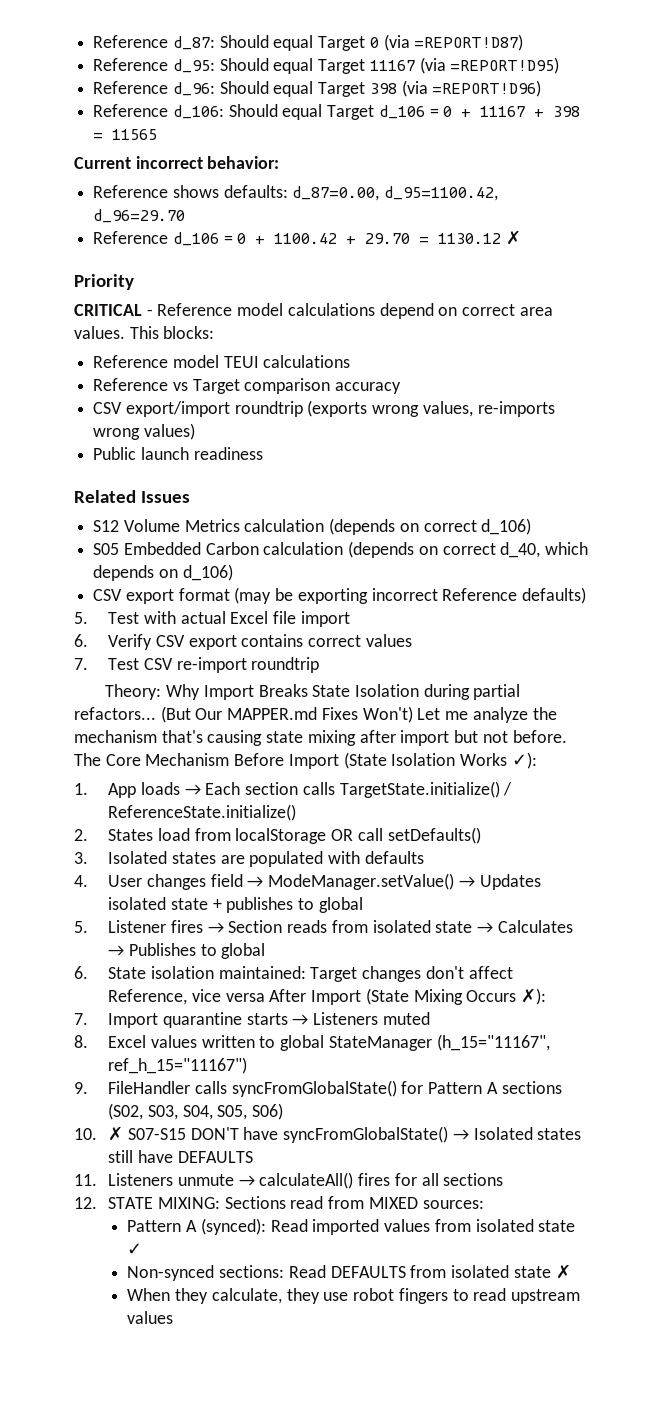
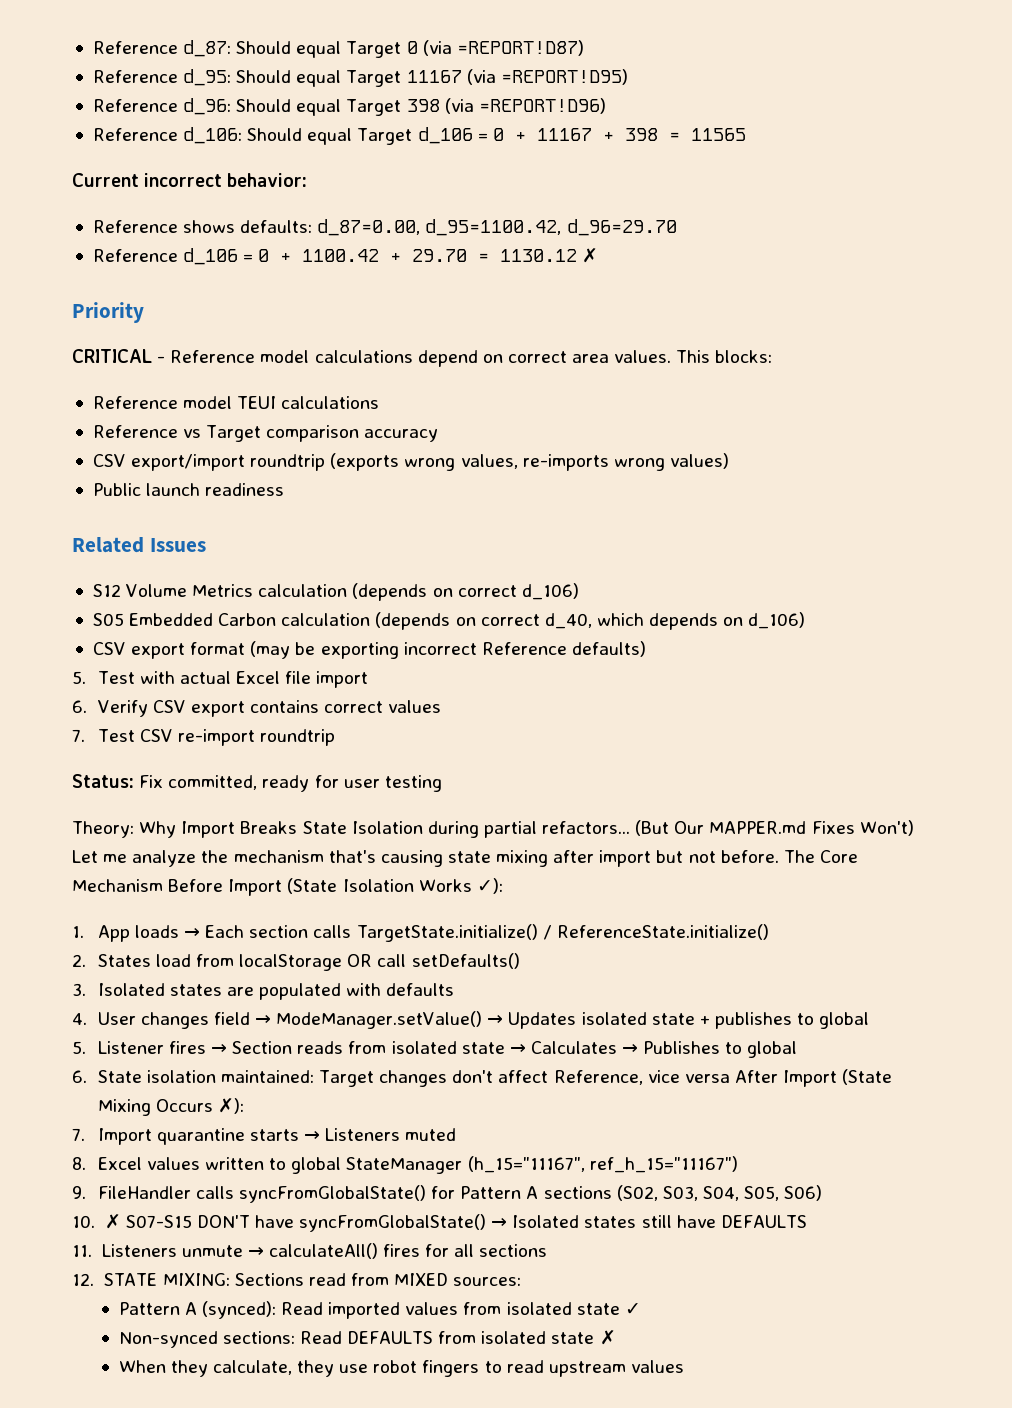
(320, 665) none -> [72,774,442,792] // Status: Fix committed, ready for user testing

